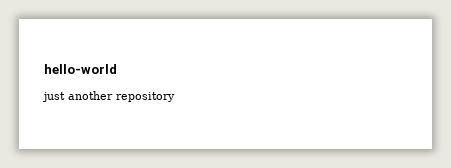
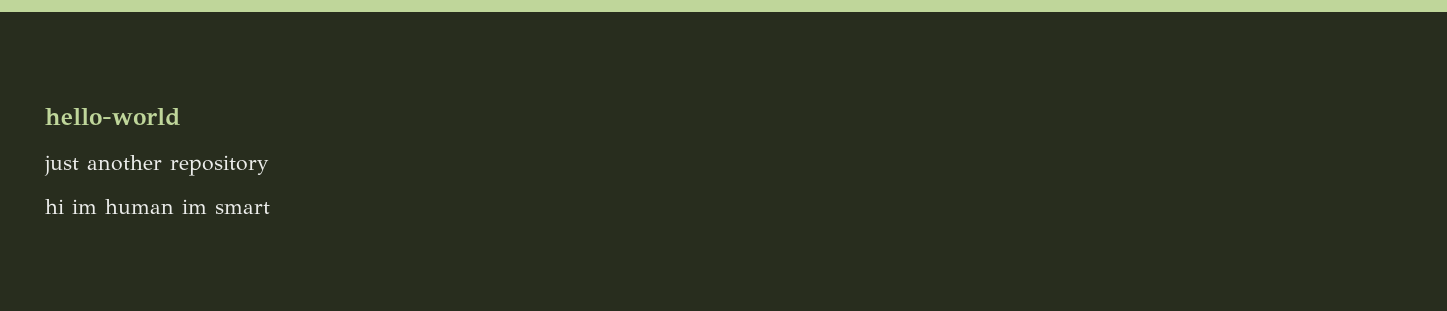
(175, 97) none -> [45,199,270,214] // hi im human im smart

